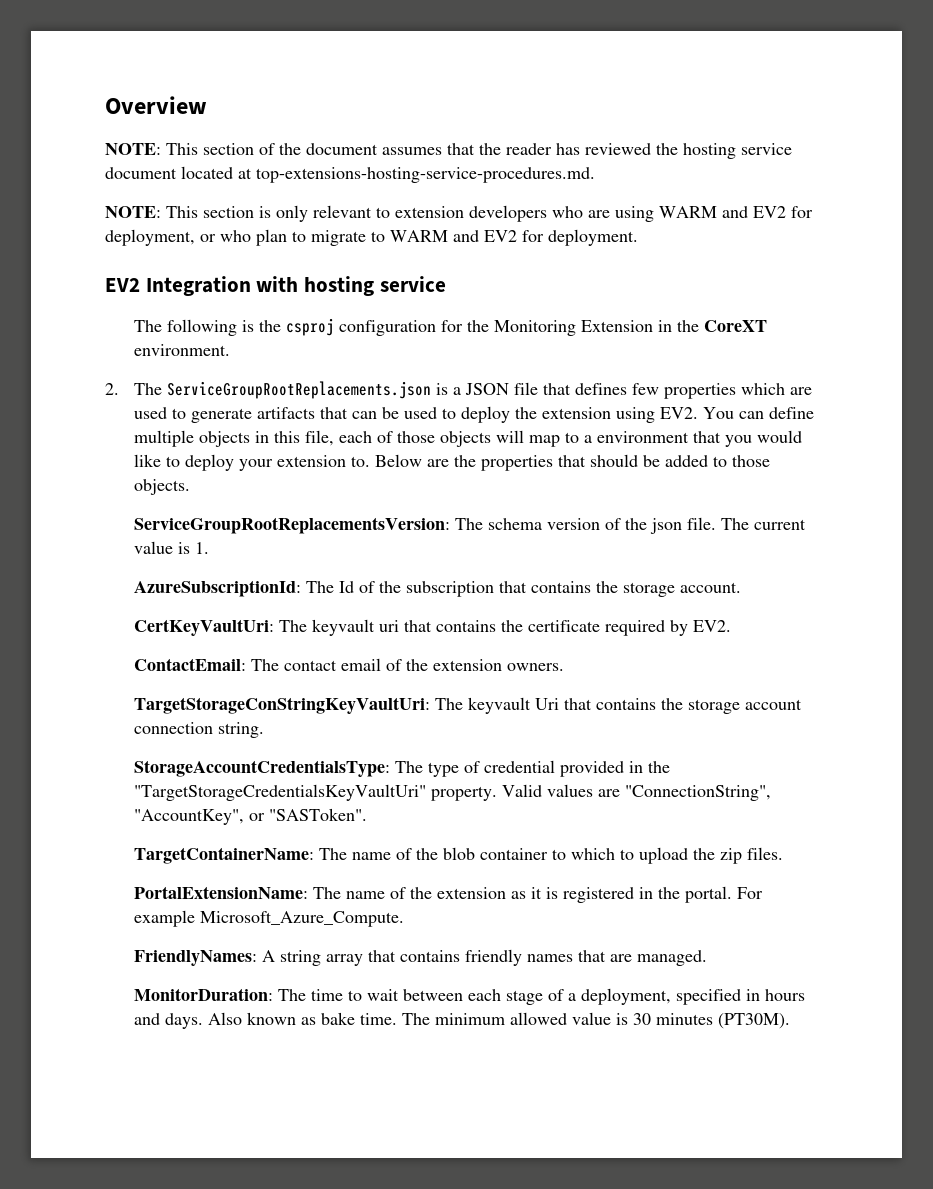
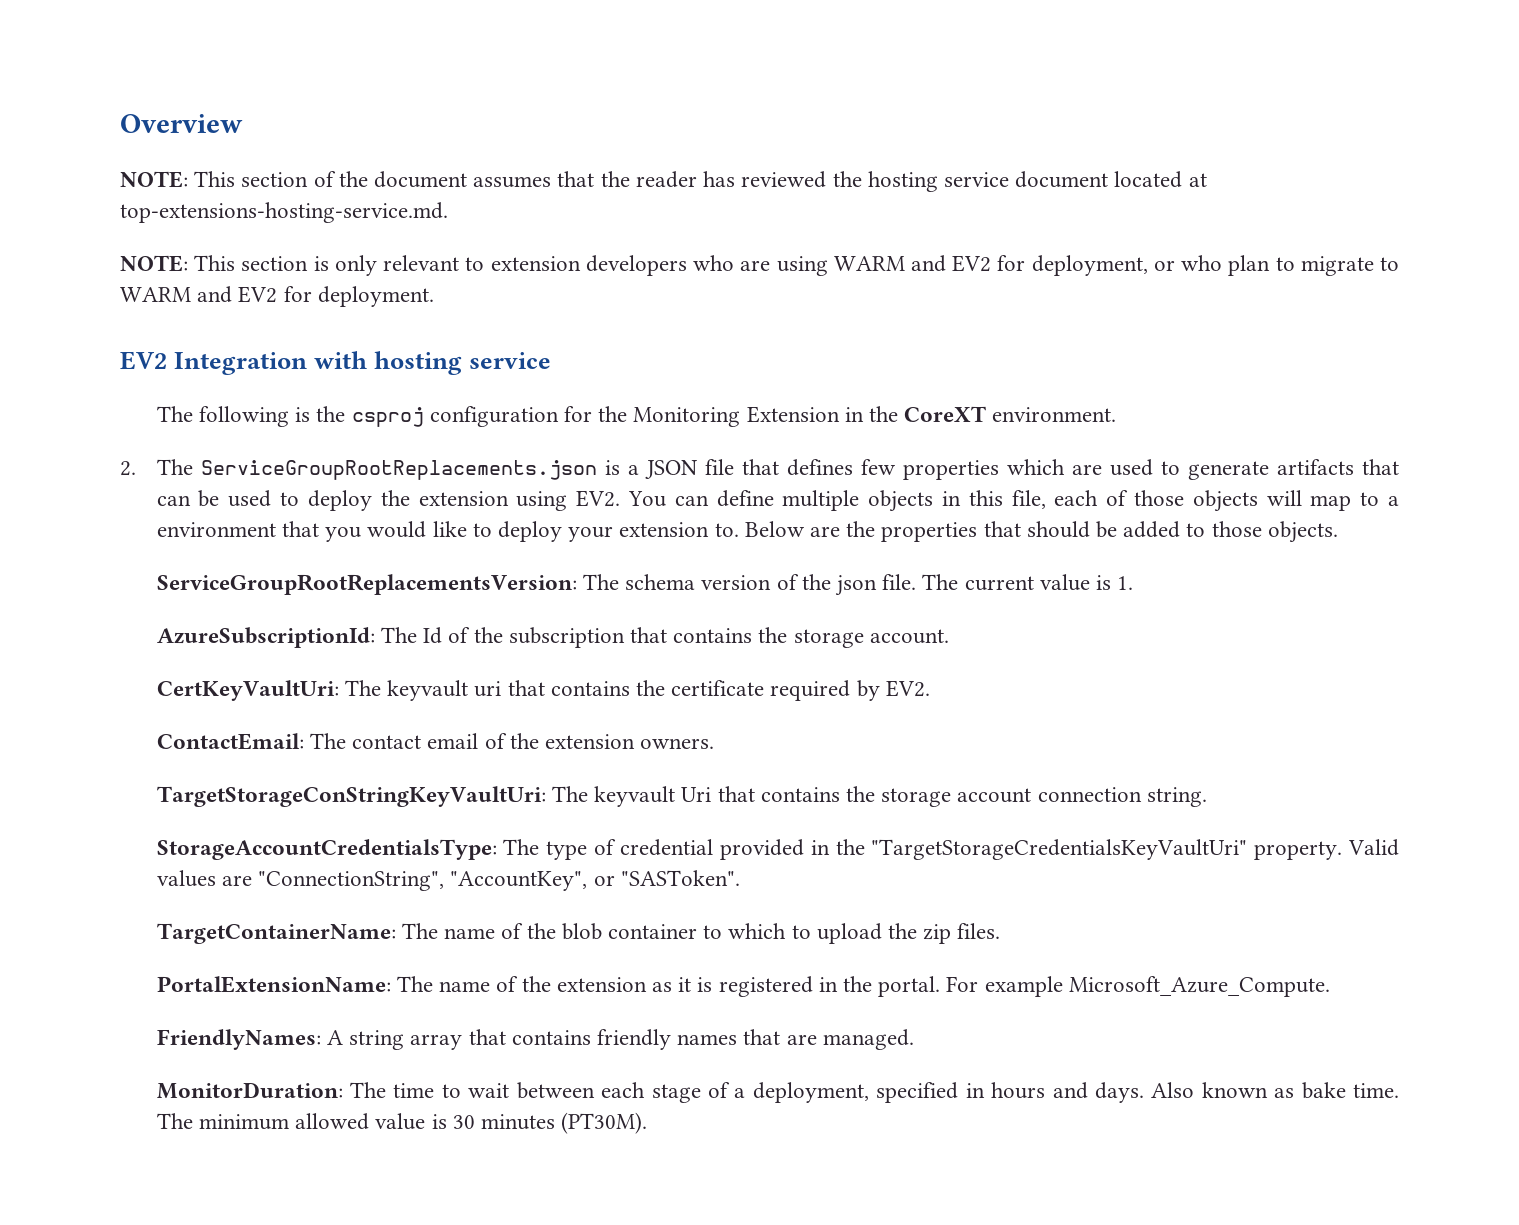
[256,167,595,183] top-extensions-hosting-service-procedures.md. -> [120,202,448,223] top-extensions-hosting-service.md.

